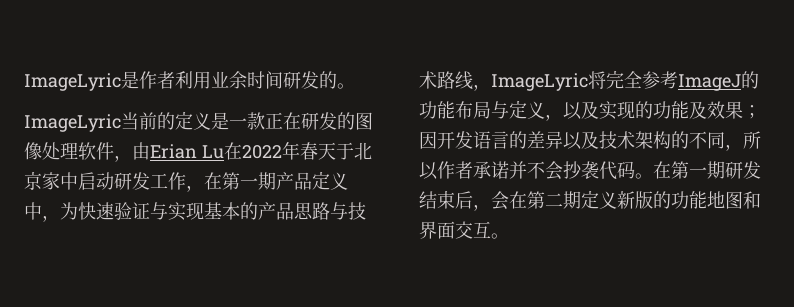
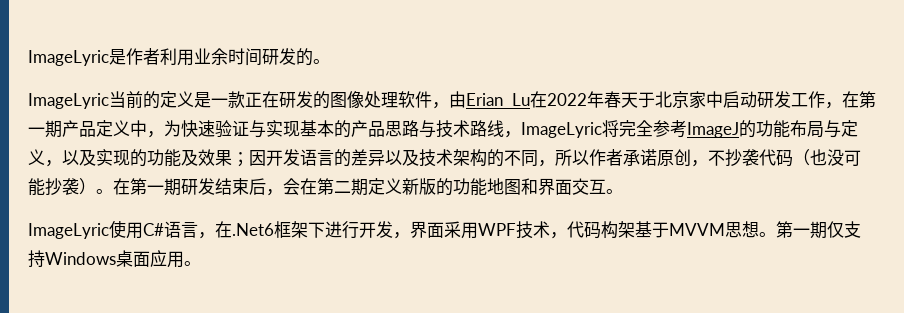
[509,161,635,180] 并不会抄袭代码 -> [657,149,861,167] [28,178,96,196] 原创，不抄袭代码（也没可能抄袭）
(509, 236) none -> [28,220,861,239] [28,250,201,268] // ImageLyric使用C#语言，在.Net6框架下进行开发，界面采用WPF技术，代码构架基于MVVM思想。第一期仅支持Windows桌面应用。

